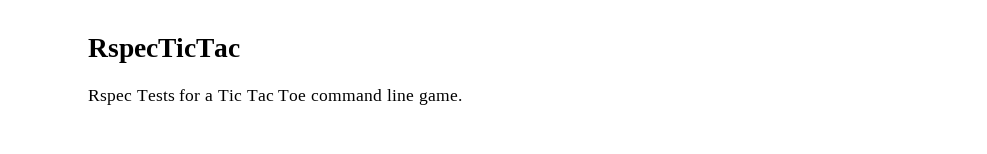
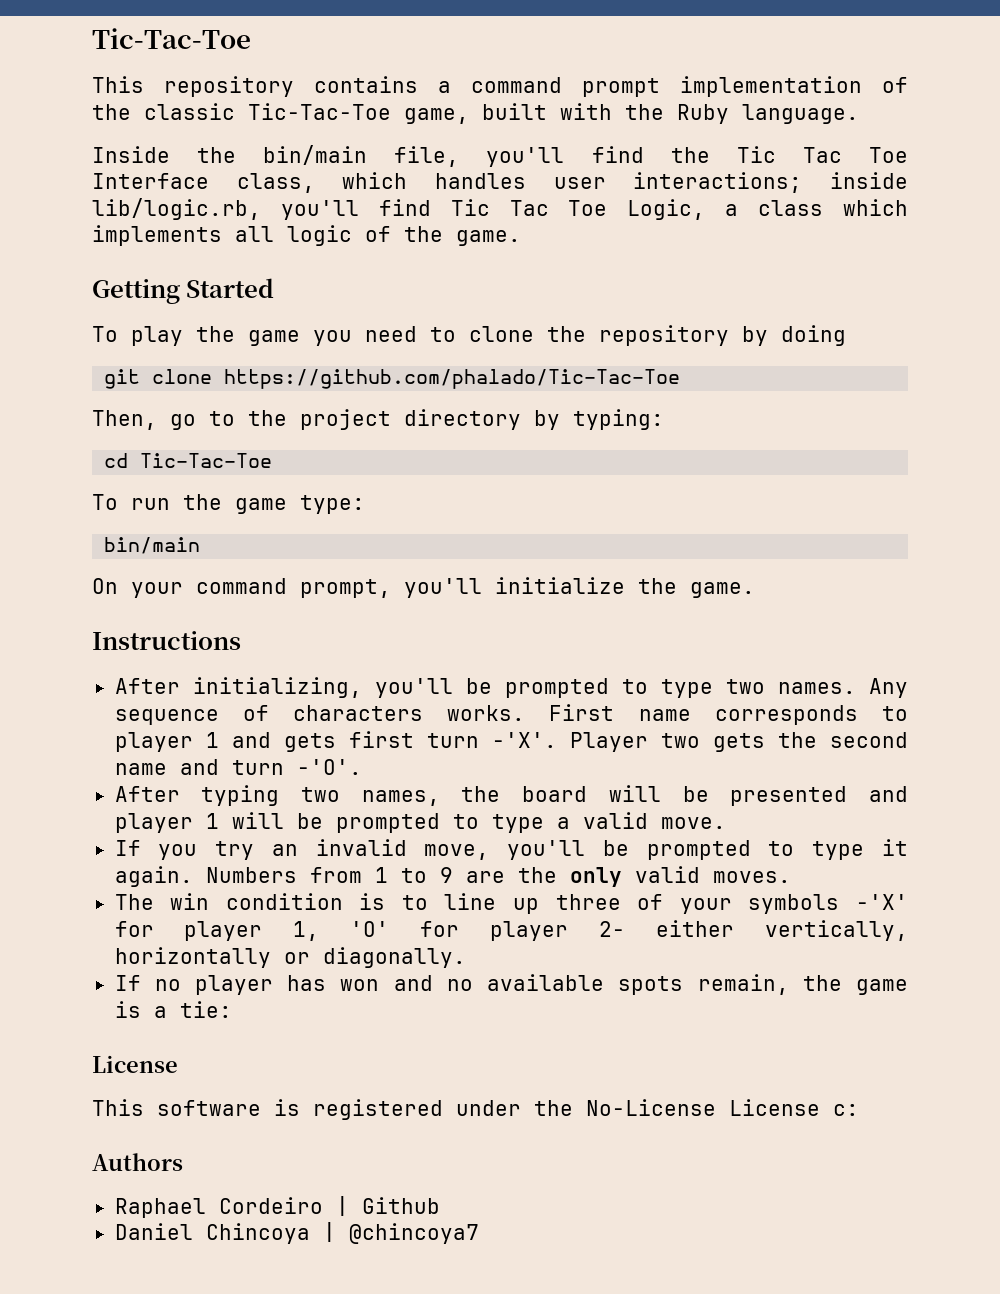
[88,38,240,63] [88,89,462,105] RspecTicTac // Rspec Tests for a Tic Tac Toe command line game. -> [92,28,251,49] [92,76,908,97] [92,103,859,124] [92,145,908,167] [92,172,908,193] [92,198,909,220] [92,225,521,246] [92,278,275,304] [92,325,846,346] [104,369,681,389] [92,409,664,430] [104,453,273,468] [92,494,365,514] [104,537,201,554] [92,577,755,598] [92,631,241,650] [114,677,908,698] [114,704,909,725] [114,731,908,752] [114,759,362,775] [114,785,909,806] [114,812,726,833] [114,839,908,860] [114,866,791,887] [114,893,908,914] [114,920,908,941] [114,947,466,968] [114,974,909,995] [114,1001,232,1018] [92,1055,178,1073] [92,1099,859,1120] [92,1153,183,1171] [114,1196,440,1218] [114,1222,479,1244] Tic-Tac-Toe // This repository contains a command prompt implementation of the classic Tic-Tac-Toe game, built with the Ruby language. // Inside the bin/main file, you'll find the Tic Tac Toe Interface class, which handles user interactions; inside lib/logic.rb, you'll find Tic Tac Toe Logic, a class which implements all logic of the game. // Getting Started // To play the game you need to clone the repository by doing // git clone https://github.com/phalado/Tic-Tac-Toe // Then, go to the project directory by typing: // cd Tic-Tac-Toe // To run the game type: // bin/main // On your command prompt, you'll initialize the game. // Instructions // After initializing, you'll be prompted to type two names. Any sequence of characters works. First name corresponds to player 1 and gets first turn -'X'. Player two gets the second name and turn -'O'. // After typing two names, the board will be presented and player 1 will be prompted to type a valid move. // If you try an invalid move, you'll be prompted to type it again. Numbers from 1 to 9 are the only valid moves. // The win condition is to line up three of your symbols -'X' for player 1, 'O' for player 2- either vertically, horizontally or diagonally. // If no player has won and no available spots remain, the game is a tie: // License // This software is registered under the No-License License c: // Authors // Raphael Cordeiro | Github // Daniel Chincoya | @chincoya7

